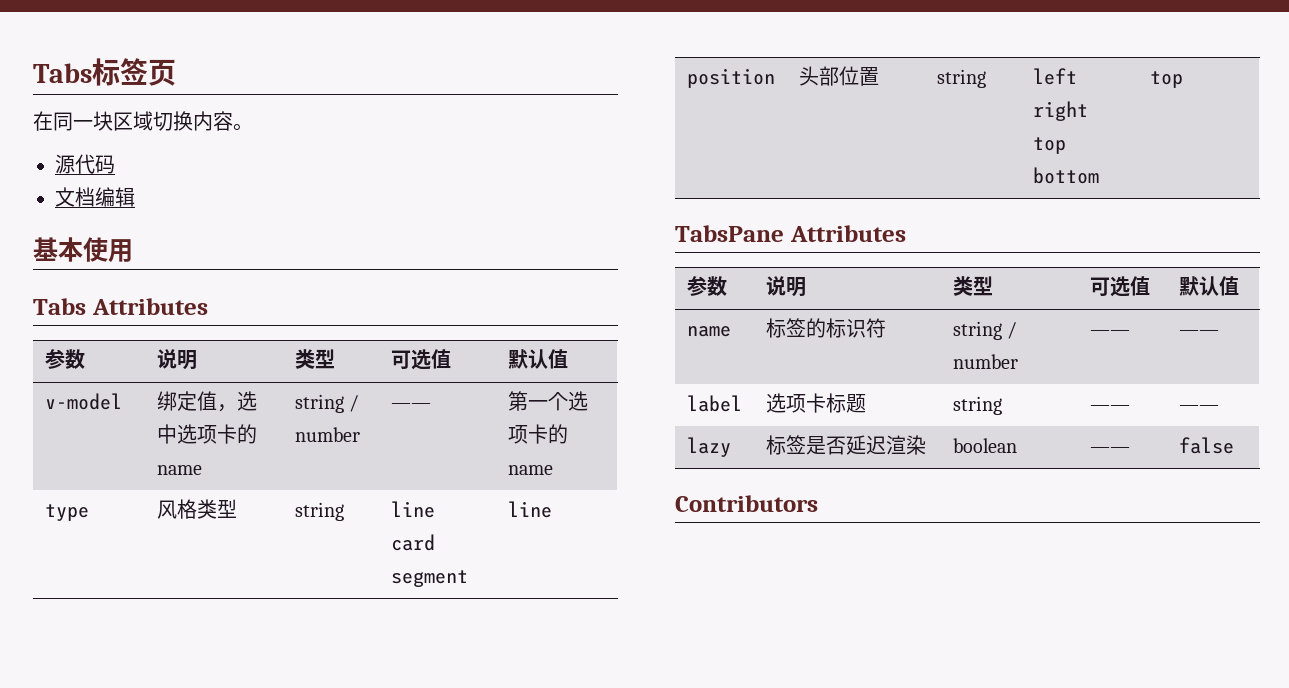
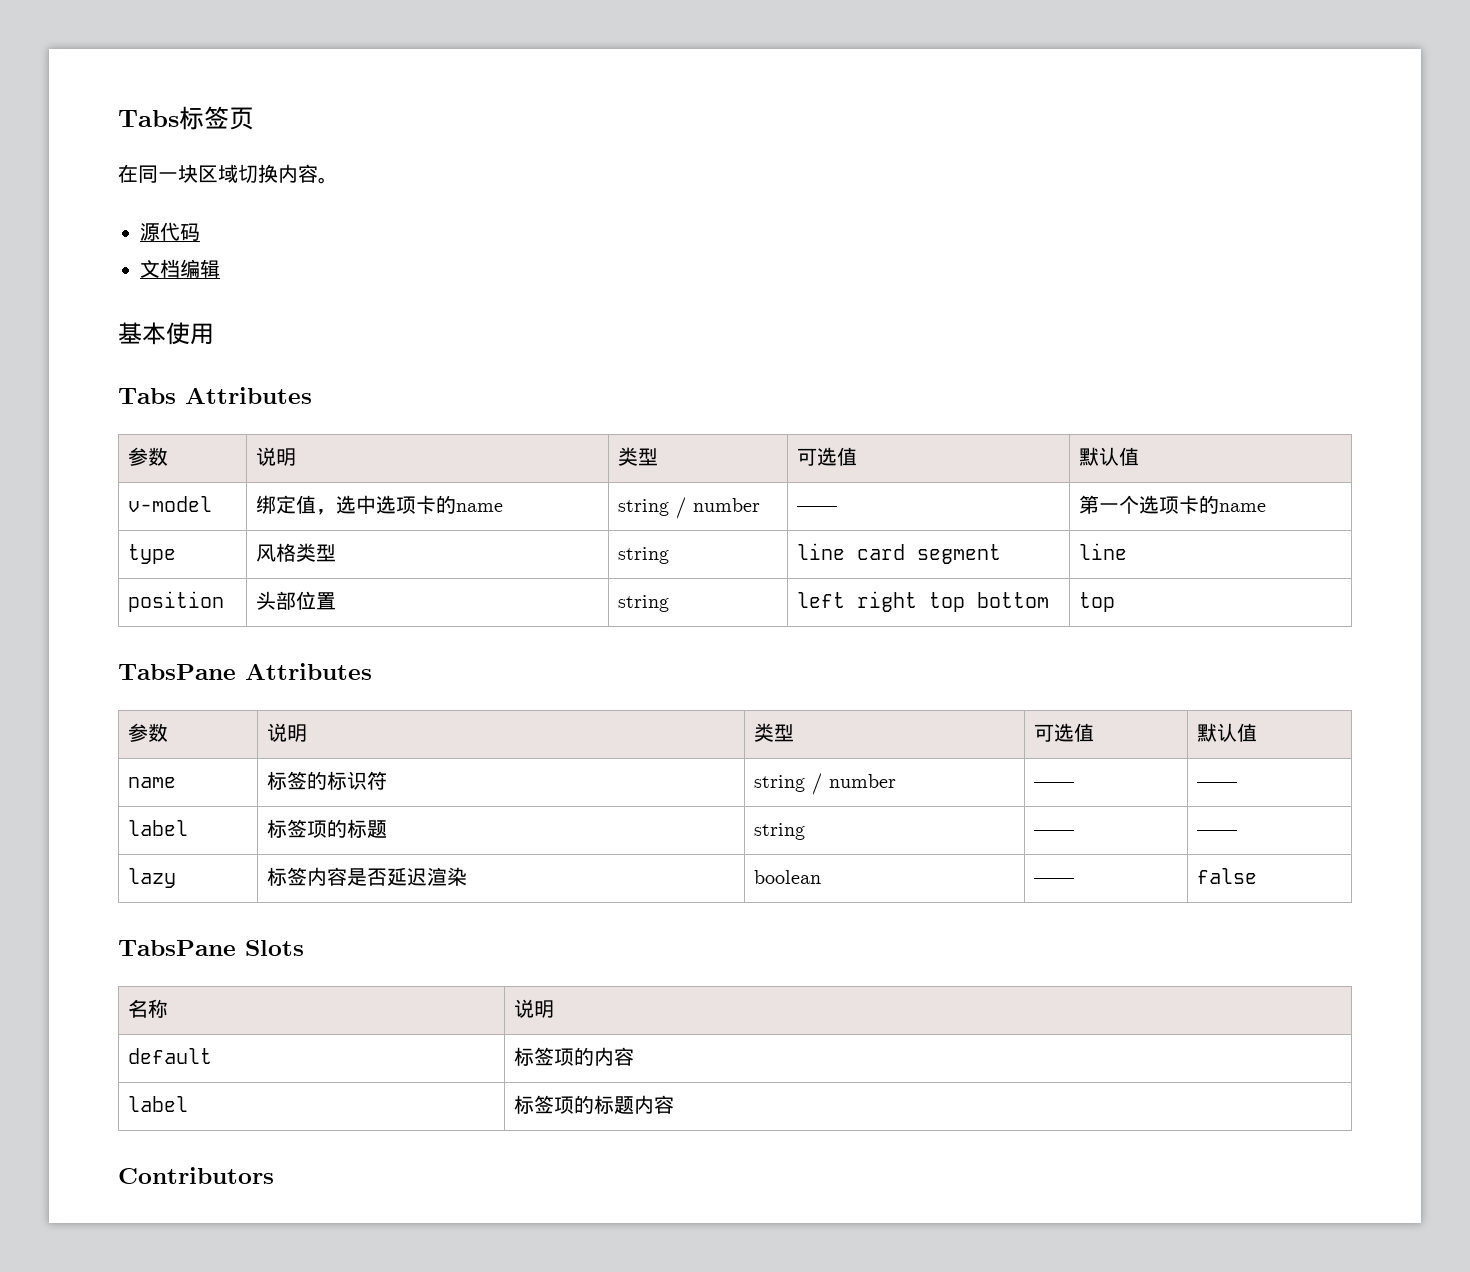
[765,393,826,413] 选项卡 -> [267,819,348,838] 标签项的
(806, 444) none -> [307,867,348,886] 内容
(1234, 445) none -> [118,940,304,956] [128,999,169,1018] [514,999,555,1018] [128,1048,213,1064] [514,1047,635,1066] [128,1096,189,1112] [514,1095,675,1114] // TabsPane Slots // 名称 | 说明 // default | 标签项的内容 // label | 标签项的标题内容

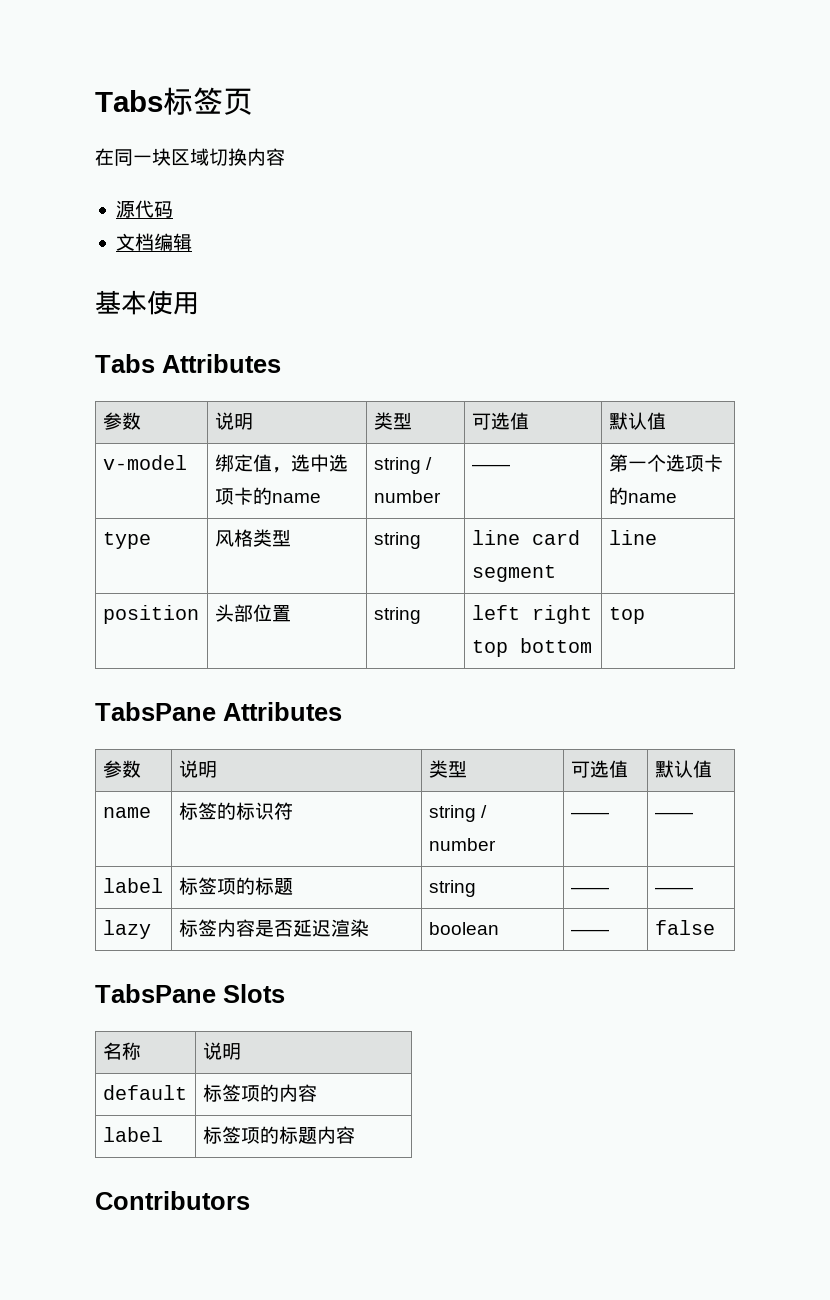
[318,177,338,184] 。 -> (285, 157) none

